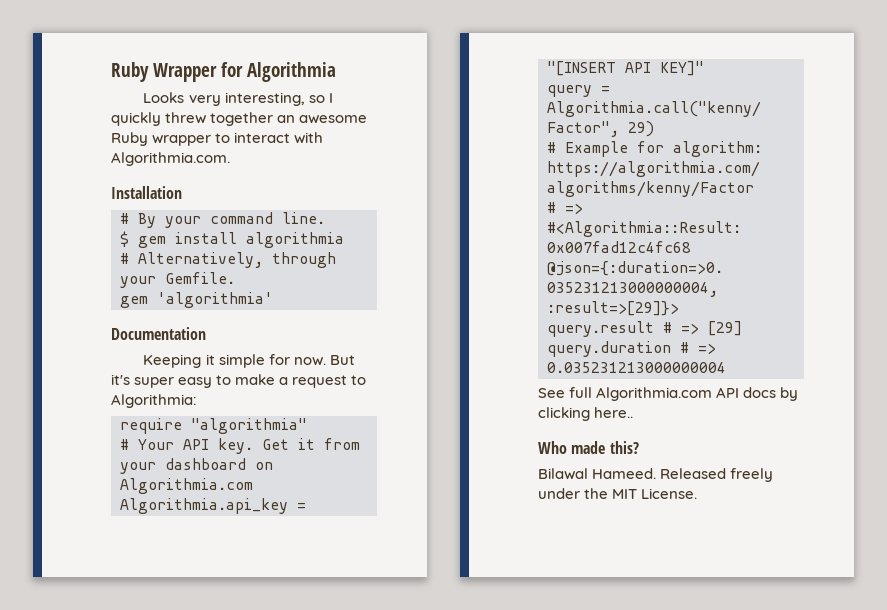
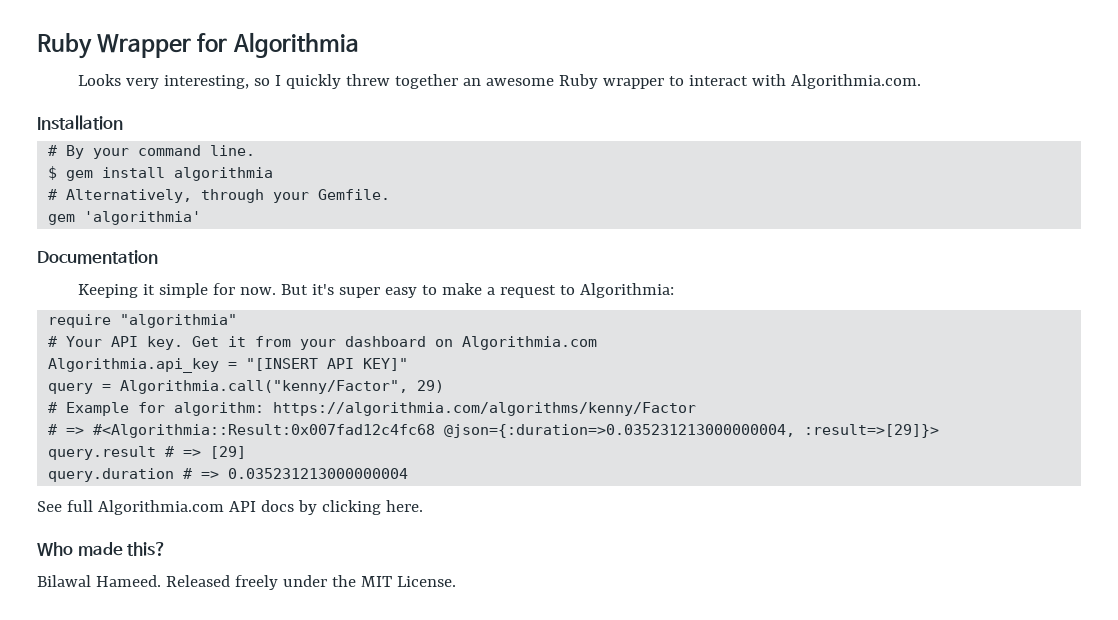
[594,407,634,418] here.. -> [385,500,423,512] here.

